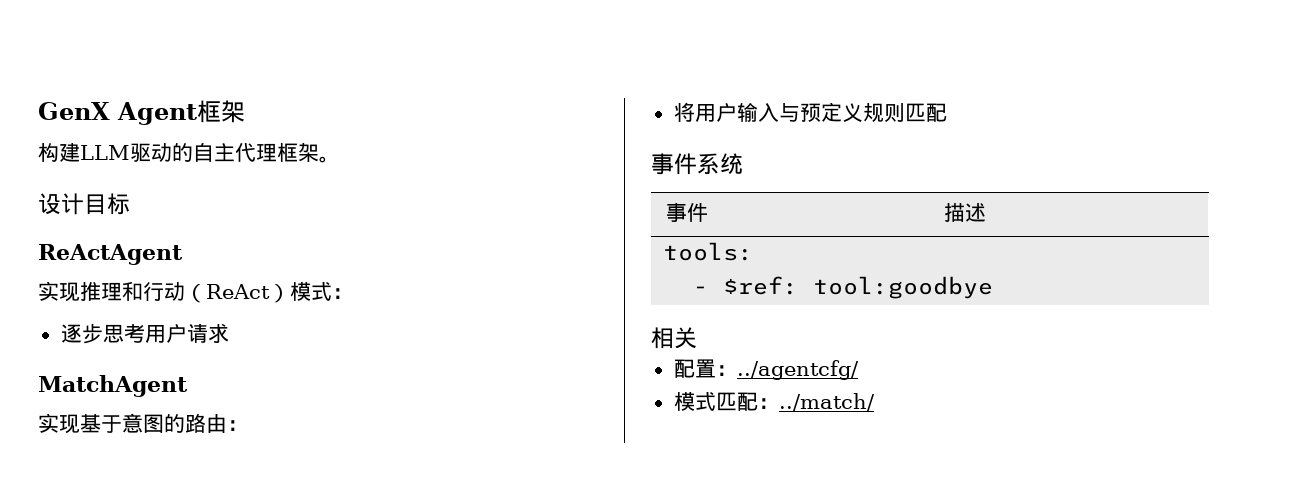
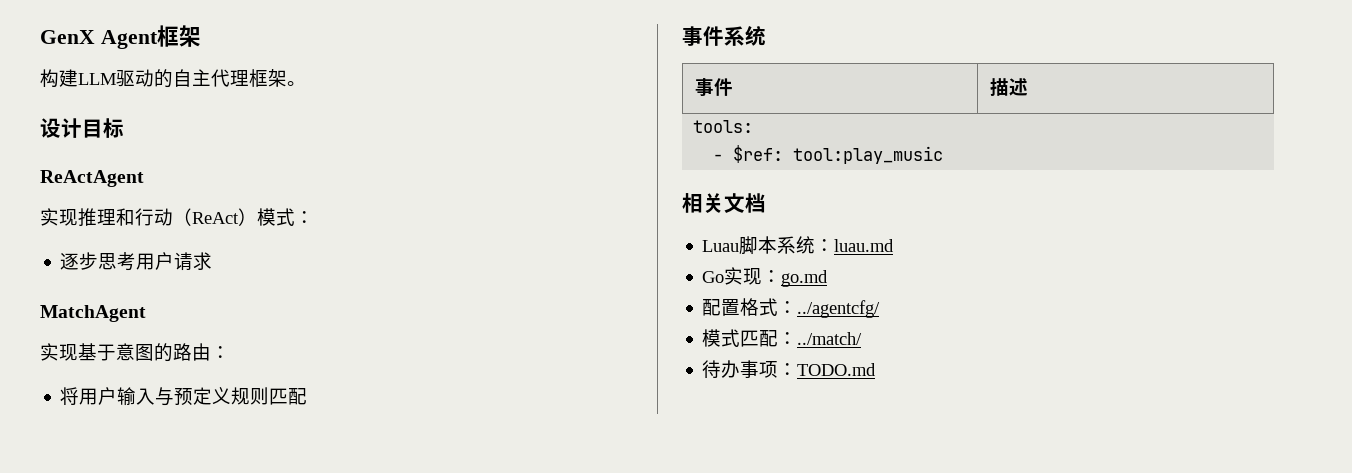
[813,276,994,299] tool:goodbye -> [793,146,944,164] tool:play_music
(697, 338) none -> [724,193,766,213] [702,236,895,255] [702,267,829,287] 文档 // Luau脚本系统：luau.md // Go实现：go.md
(716, 368) none -> [740,298,779,316] 格式
(875, 402) none -> [702,360,877,379] // 待办事项：TODO.md

